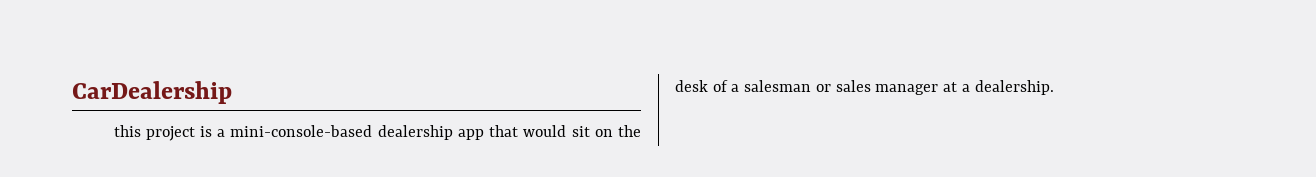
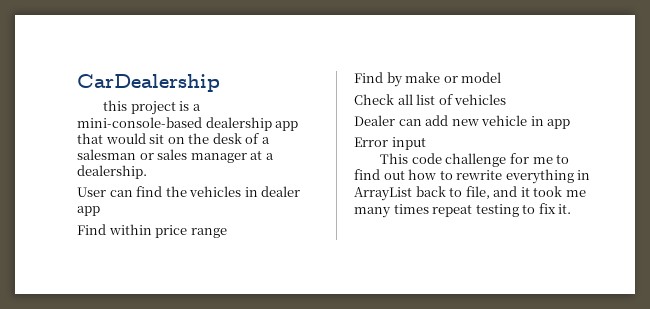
(1054, 87) none -> [77,186,301,197] [77,206,100,216] [77,224,227,238] [354,72,502,87] [354,94,507,105] [354,115,571,129] [354,137,426,150] [380,153,570,167] [354,169,591,184] [354,186,586,201] [354,203,572,218] // User can find the vehicles in dealer app // Find within price range // Find by make or model // Check all list of vehicles // Dealer can add new vehicle in app // Error input // This code challenge for me to find out how to rewrite everything in ArrayList back to file, and it took me many times repeat testing to fix it.

